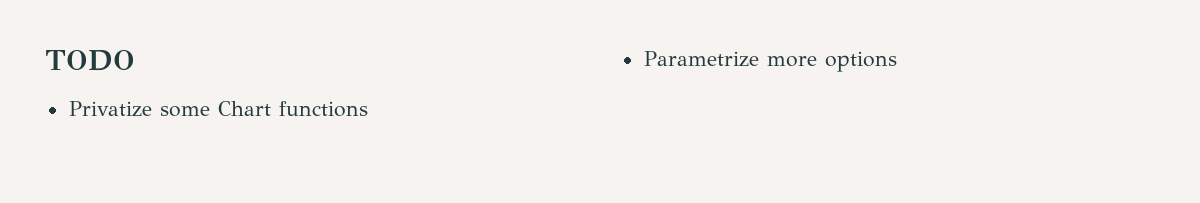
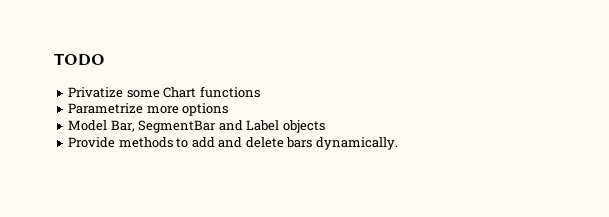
(897, 61) none -> [68,120,325,133] [68,137,398,150] // Model Bar, SegmentBar and Label objects // Provide methods to add and delete bars dynamically.

